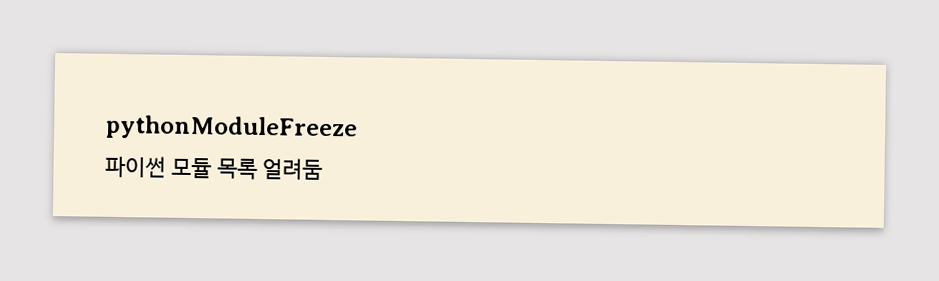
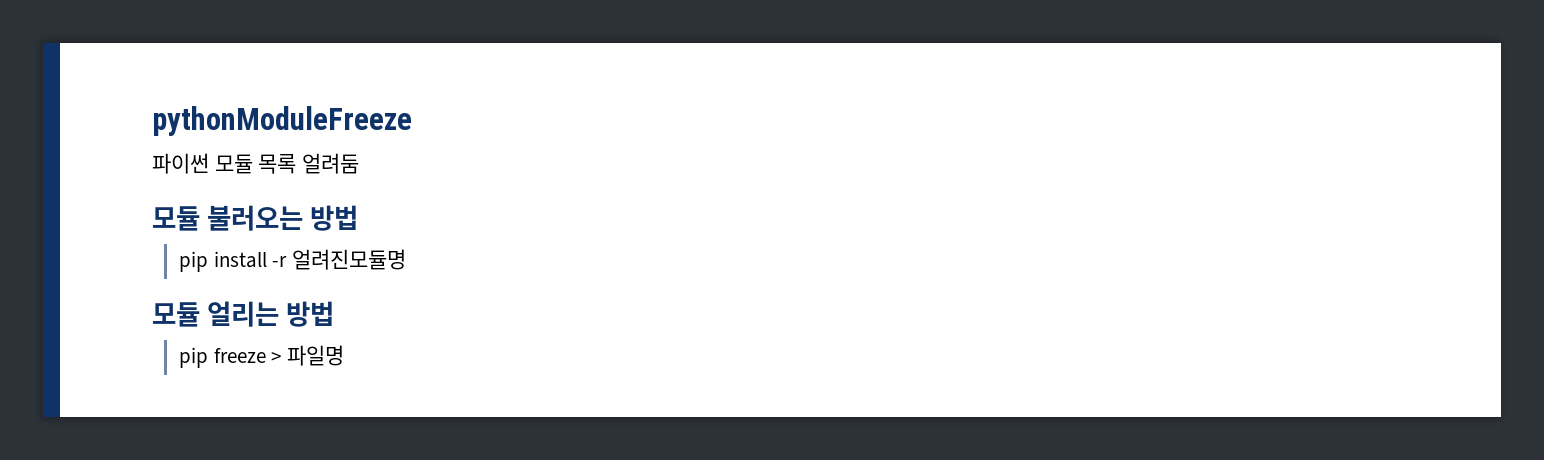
(324, 169) none -> [152,205,359,231] [178,249,406,272] [152,301,335,327] [178,345,344,368] // 모듈 불러오는 방법 // pip install -r 얼려진모듈명 // 모듈 얼리는 방법 // pip freeze > 파일명

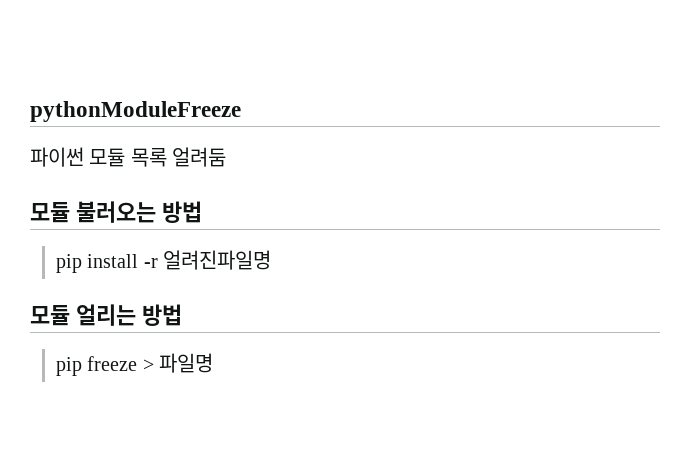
[291,249,406,270] 얼려진모듈명 -> [162,250,271,270] 얼려진파일명

